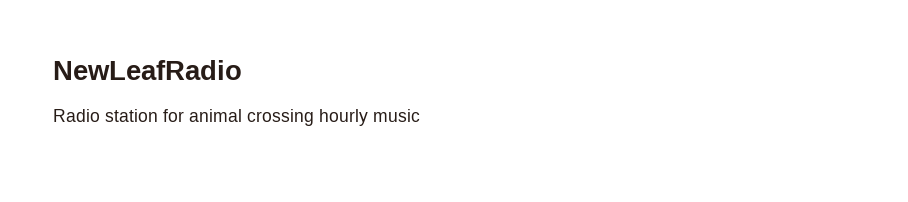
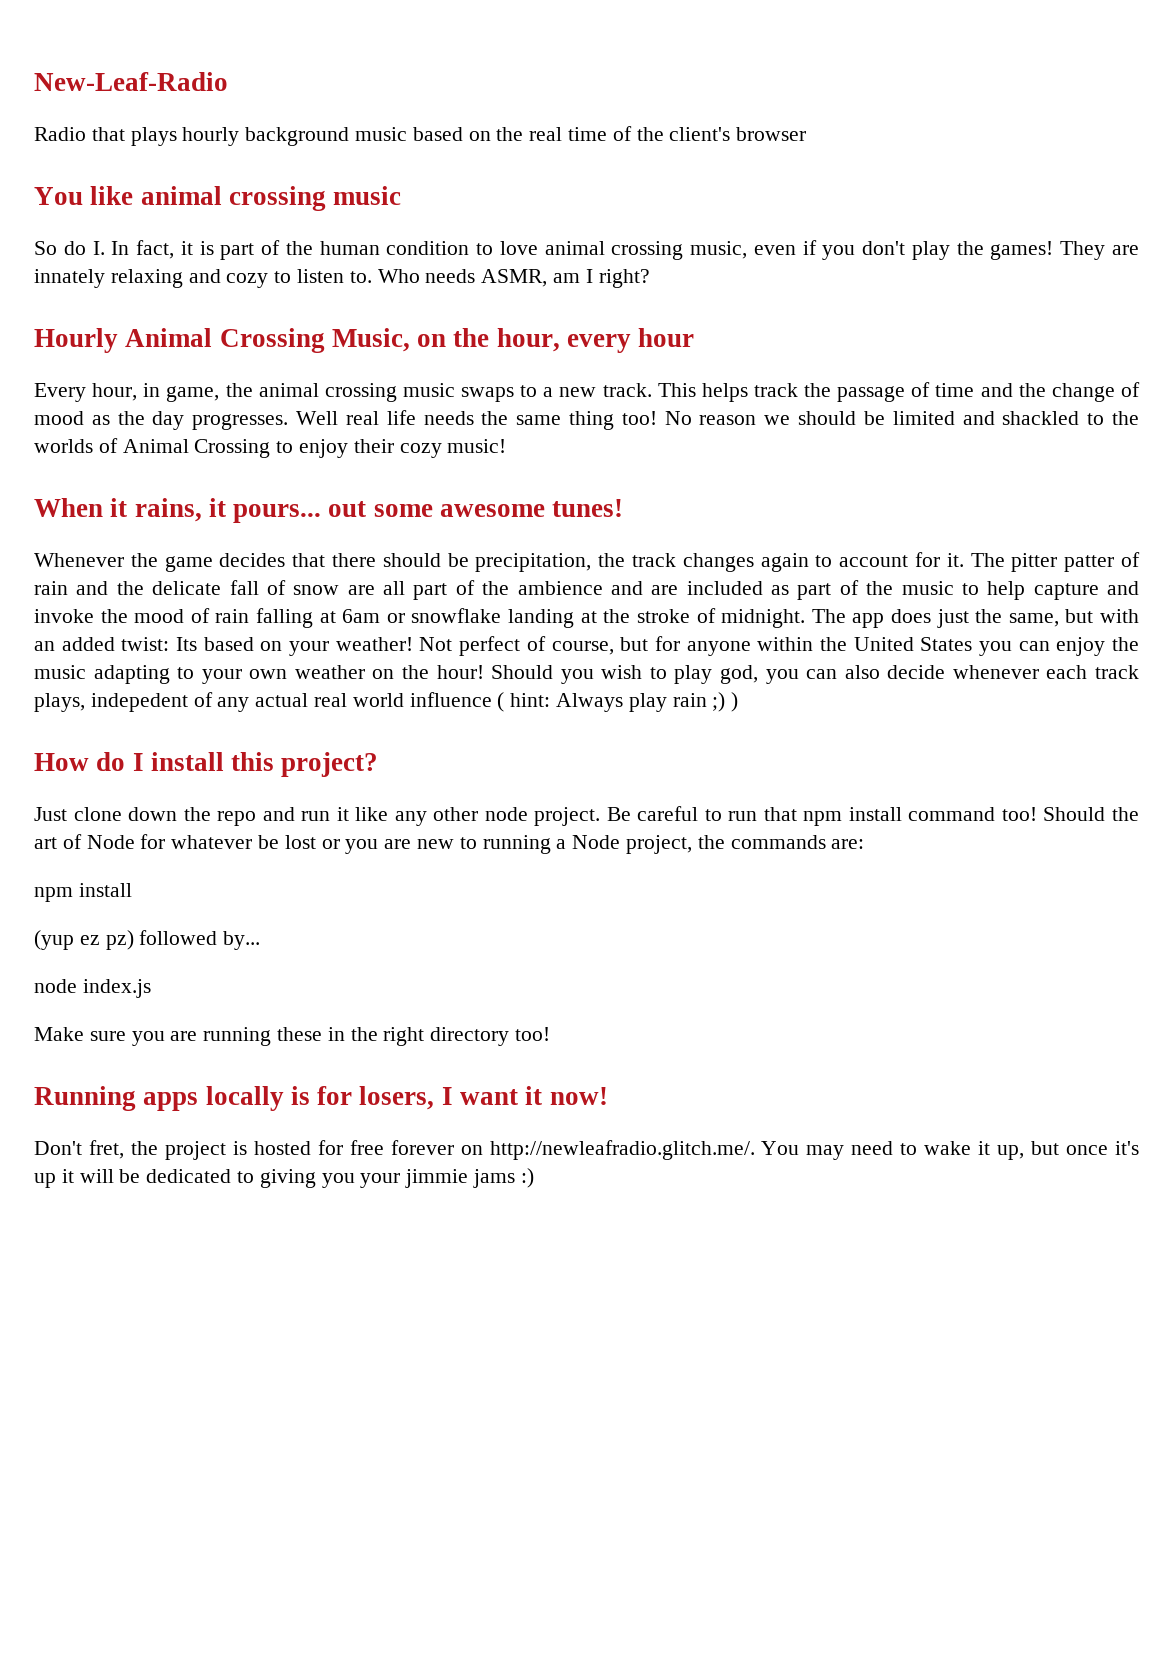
[53,60,242,80] NewLeafRadio -> [34,72,228,91] New-Leaf-Radio
[105,109,420,126] station for animal crossing hourly music -> [91,126,807,146] [34,186,402,211] [34,240,1139,260] [34,269,650,288] [34,328,695,353] [34,382,1141,402] [34,410,1140,430] [34,438,507,458] [34,498,624,523] [34,552,1140,572] [34,580,1139,600] [34,608,1139,628] [34,636,1139,656] [34,665,1139,684] [34,692,739,712] [34,752,379,777] [34,806,1139,826] [34,834,865,854] [34,883,132,902] [34,930,261,950] [34,979,151,998] [34,1027,551,1046] [34,1086,608,1111] [34,1140,1140,1160] [34,1168,534,1188] that plays hourly background music based on the real time of the client's browser // You like animal crossing music // So do I. In fact, it is part of the human condition to love animal crossing music, even if you don't play the games! They are innately relaxing and cozy to listen to. Who needs ASMR, am I right? // Hourly Animal Crossing Music, on the hour, every hour // Every hour, in game, the animal crossing music swaps to a new track. This helps track the passage of time and the change of mood as the day progresses. Well real life needs the same thing too! No reason we should be limited and shackled to the worlds of Animal Crossing to enjoy their cozy music! // When it rains, it pours... out some awesome tunes! // Whenever the game decides that there should be precipitation, the track changes again to account for it. The pitter patter of rain and the delicate fall of snow are all part of the ambience and are included as part of the music to help capture and invoke the mood of rain falling at 6am or snowflake landing at the stroke of midnight. The app does just the same, but with an added twist: Its based on your weather! Not perfect of course, but for anyone within the United States you can enjoy the music adapting to your own weather on the hour! Should you wish to play god, you can also decide whenever each track plays, indepedent of any actual real world influence ( hint: Always play rain ;) ) // How do I install this project? // Just clone down the repo and run it like any other node project. Be careful to run that npm install command too! Should the art of Node for whatever be lost or you are new to running a Node project, the commands are: // npm install // (yup ez pz) followed by... // node index.js // Make sure you are running these in the right directory too! // Running apps locally is for losers, I want it now! // Don't fret, the project is hosted for free forever on http://newleafradio.glitch.me/. You may need to wake it up, but once it's up it will be dedicated to giving you your jimmie jams :)

